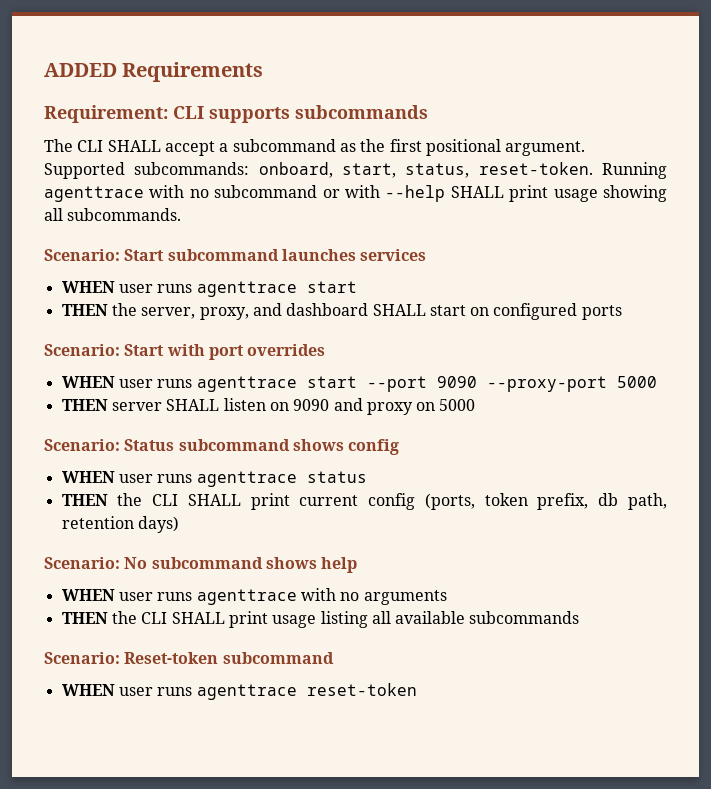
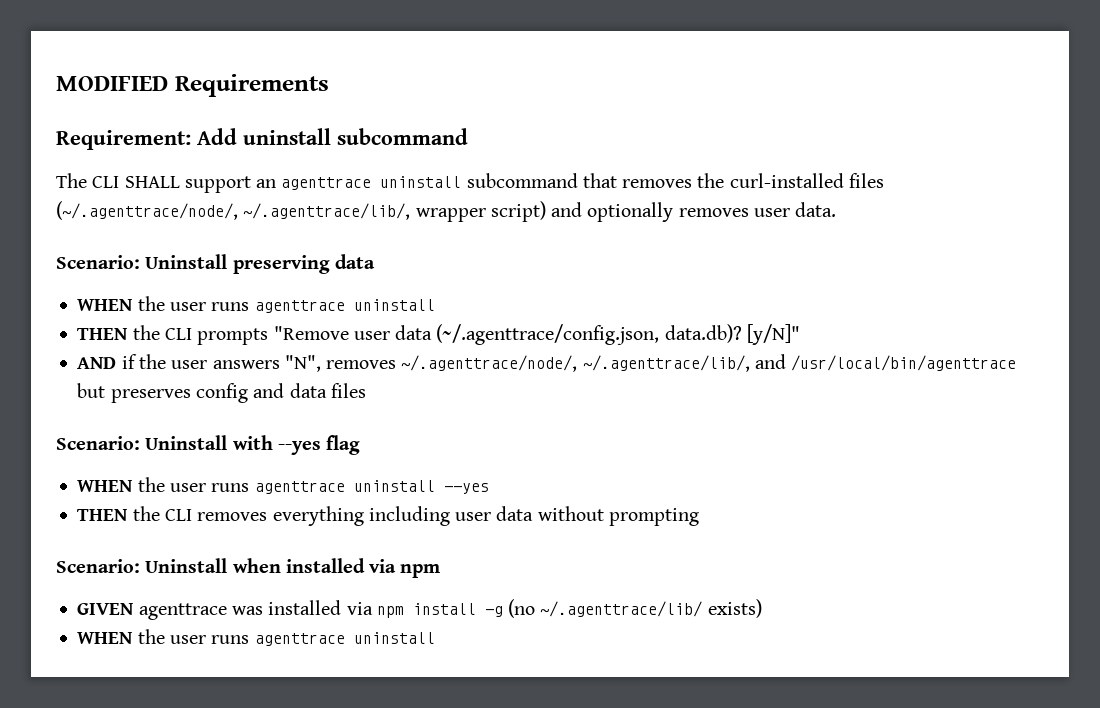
[44,63,117,77] ADDED -> [56,76,168,91] MODIFIED
[173,105,428,123] CLI supports subcommands -> [197,128,468,145] Add uninstall subcommand
[164,139,586,156] [44,162,667,179] [44,185,668,202] [44,208,182,221] [44,249,427,261] [61,281,357,297] [61,303,622,320] [44,344,326,360] [61,376,657,392] [61,398,476,415] [44,439,400,455] [61,471,367,487] [61,493,667,510] [61,516,179,533] [44,557,358,573] [61,588,447,605] [61,611,580,628] [44,652,334,664] [61,683,417,700] accept a subcommand as the first positional argument. Supported subcommands: onboard, start, status, reset-token. Running agenttrace with no subcommand or with --help SHALL print usage showing all subcommands. // Scenario: Start subcommand launches services // WHEN user runs agenttrace start // THEN the server, proxy, and dashboard SHALL start on configured ports // Scenario: Start with port overrides // WHEN user runs agenttrace start --port 9090 --proxy-port 5000 // THEN server SHALL listen on 9090 and proxy on 5000 // Scenario: Status subcommand shows config // WHEN user runs agenttrace status // THEN the CLI SHALL print current config (ports, token prefix, db path, retention days) // Scenario: No subcommand shows help // WHEN user runs agenttrace with no arguments // THEN the CLI SHALL print usage listing all available subcommands // Scenario: Reset-token subcommand // WHEN user runs agenttrace reset-token -> [184,173,884,193] [56,201,837,222] [56,254,375,274] [77,296,435,313] [77,324,800,345] [77,354,1017,372] [77,383,366,403] [56,435,361,455] [77,477,489,494] [77,506,699,526] [56,558,441,578] [77,599,762,620] [77,629,435,646] support an agenttrace uninstall subcommand that removes the curl-installed files (~/.agenttrace/node/, ~/.agenttrace/lib/, wrapper script) and optionally removes user data. // Scenario: Uninstall preserving data // WHEN the user runs agenttrace uninstall // THEN the CLI prompts "Remove user data (~/.agenttrace/config.json, data.db)? [y/N]" // AND if the user answers "N", removes ~/.agenttrace/node/, ~/.agenttrace/lib/, and /usr/local/bin/agenttrace but preserves config and data files // Scenario: Uninstall with --yes flag // WHEN the user runs agenttrace uninstall --yes // THEN the CLI removes everything including user data without prompting // Scenario: Uninstall when installed via npm // GIVEN agenttrace was installed via npm install -g (no ~/.agenttrace/lib/ exists) // WHEN the user runs agenttrace uninstall

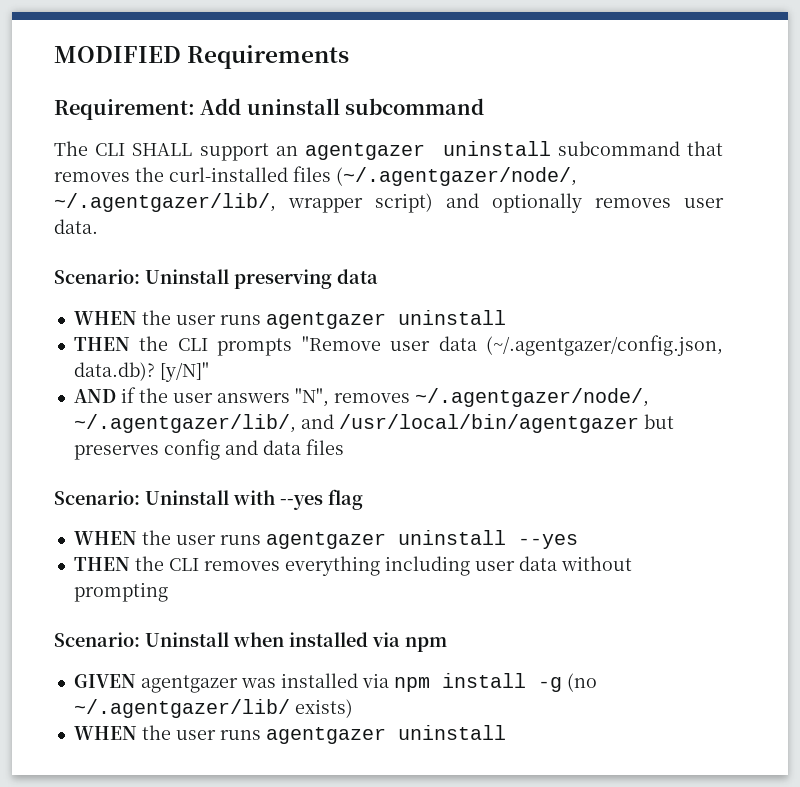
[281,177,372,190] agenttrace -> [305,143,426,160] agentgazer
[56,201,411,220] (~/.agenttrace/node/, ~/.agenttrace/lib/, -> [336,167,577,186] [54,193,276,212] (~/.agentgazer/node/, ~/.agentgazer/lib/,
[254,300,345,313] agenttrace -> [265,312,386,329] agentgazer
[436,324,660,345] (~/.agenttrace/config.json, -> [486,335,723,356] (~/.agentgazer/config.json,
[401,354,1017,372] ~/.agenttrace/node/, ~/.agenttrace/lib/, and /usr/local/bin/agenttrace -> [414,388,649,407] [73,414,639,433] ~/.agentgazer/node/, ~/.agentgazer/lib/, and /usr/local/bin/agentgazer
[254,481,345,494] agenttrace -> [265,532,386,549] agentgazer
[138,603,227,620] agenttrace -> [140,675,238,693] agentgazer
[540,601,703,617] ~/.agenttrace/lib/ -> [73,699,290,718] ~/.agentgazer/lib/
[254,633,345,646] agenttrace -> [265,727,386,744] agentgazer

